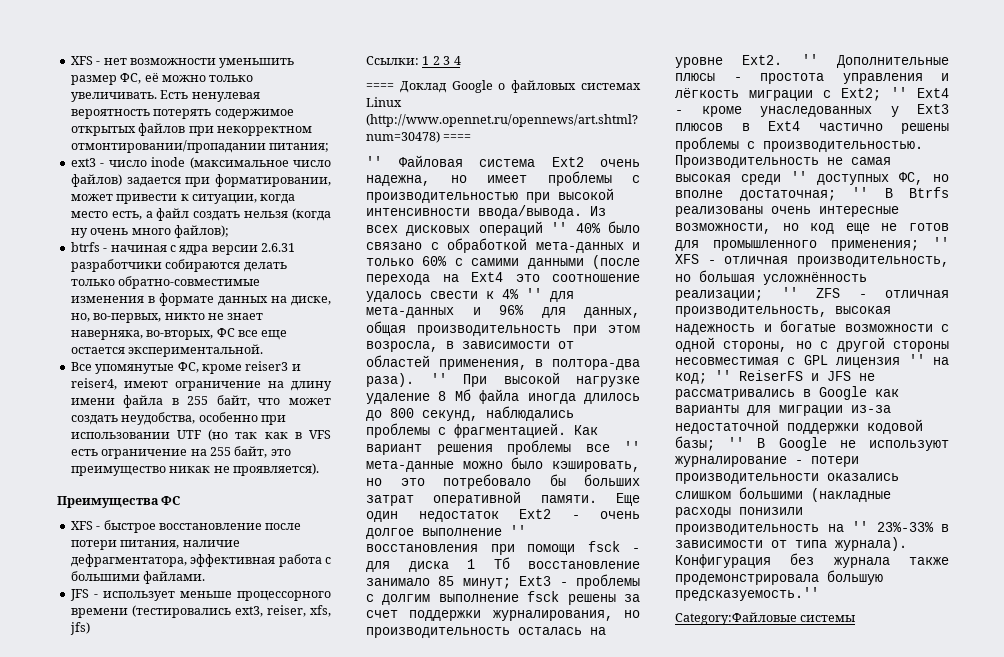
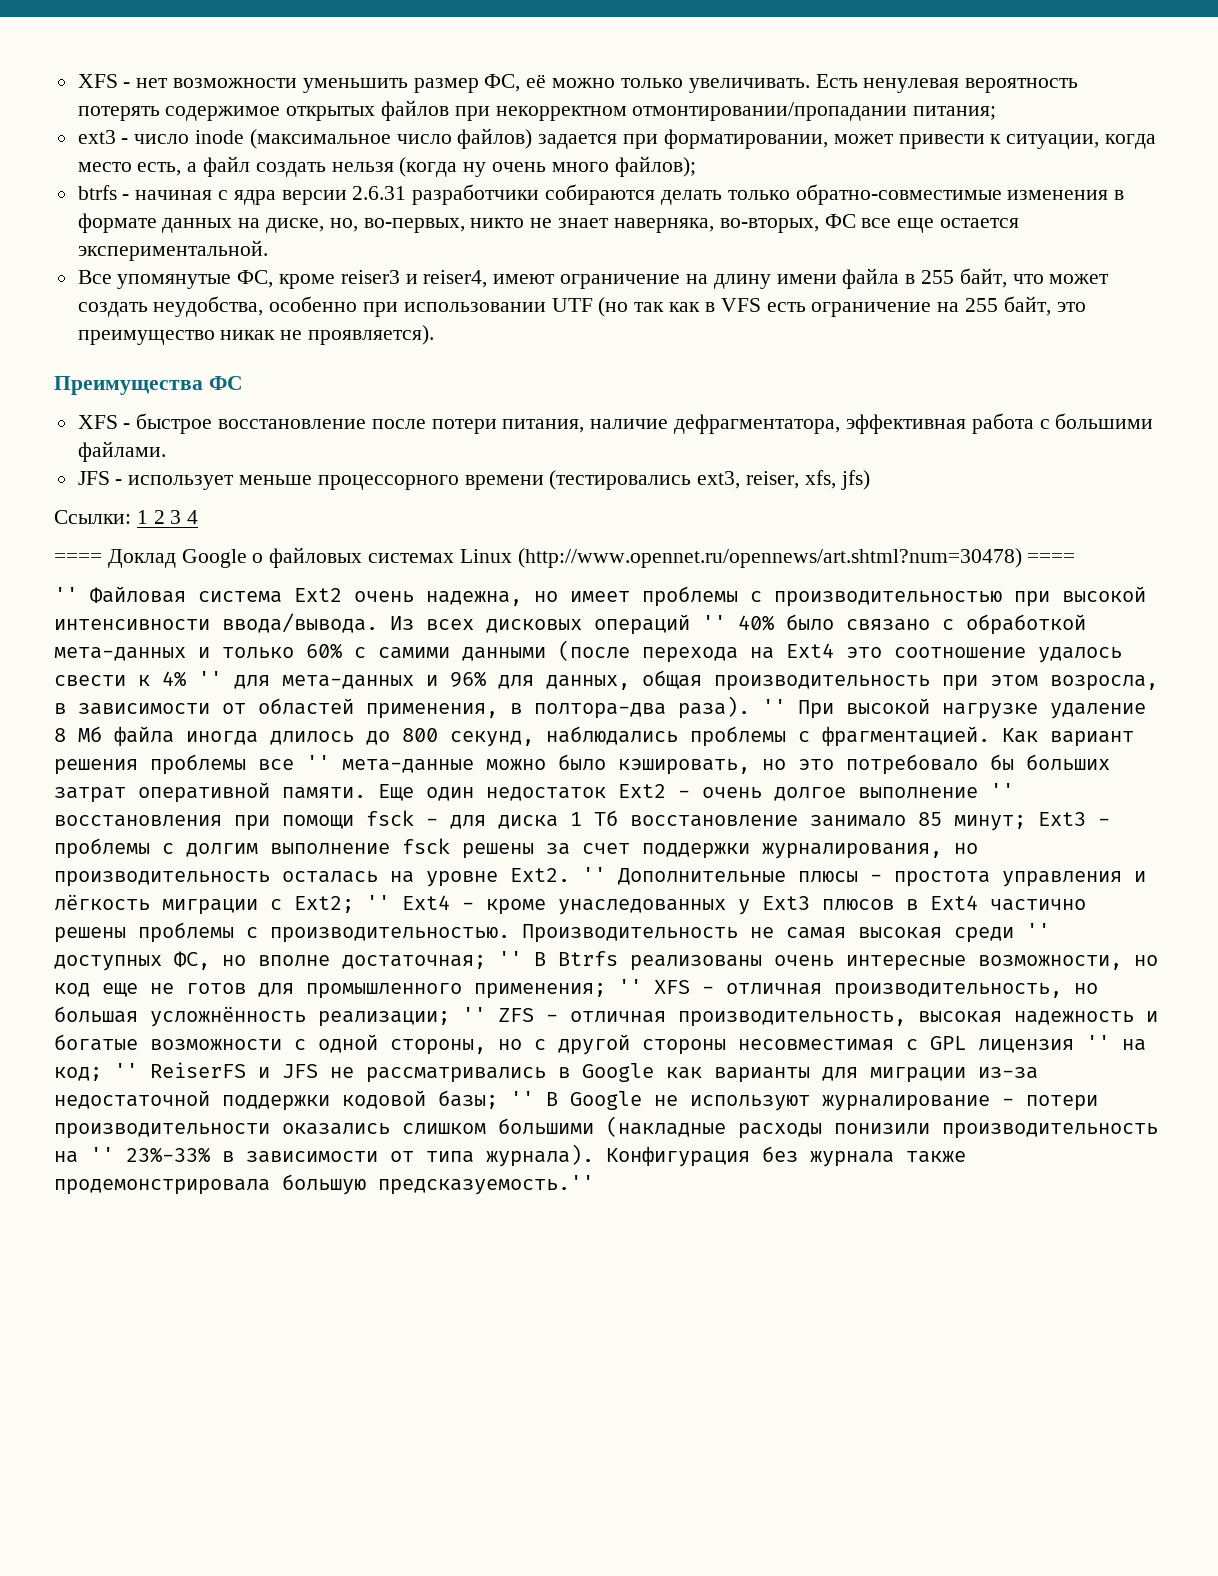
[675,612,856,625] // Category:Файловые системы -> (594, 1185) none

